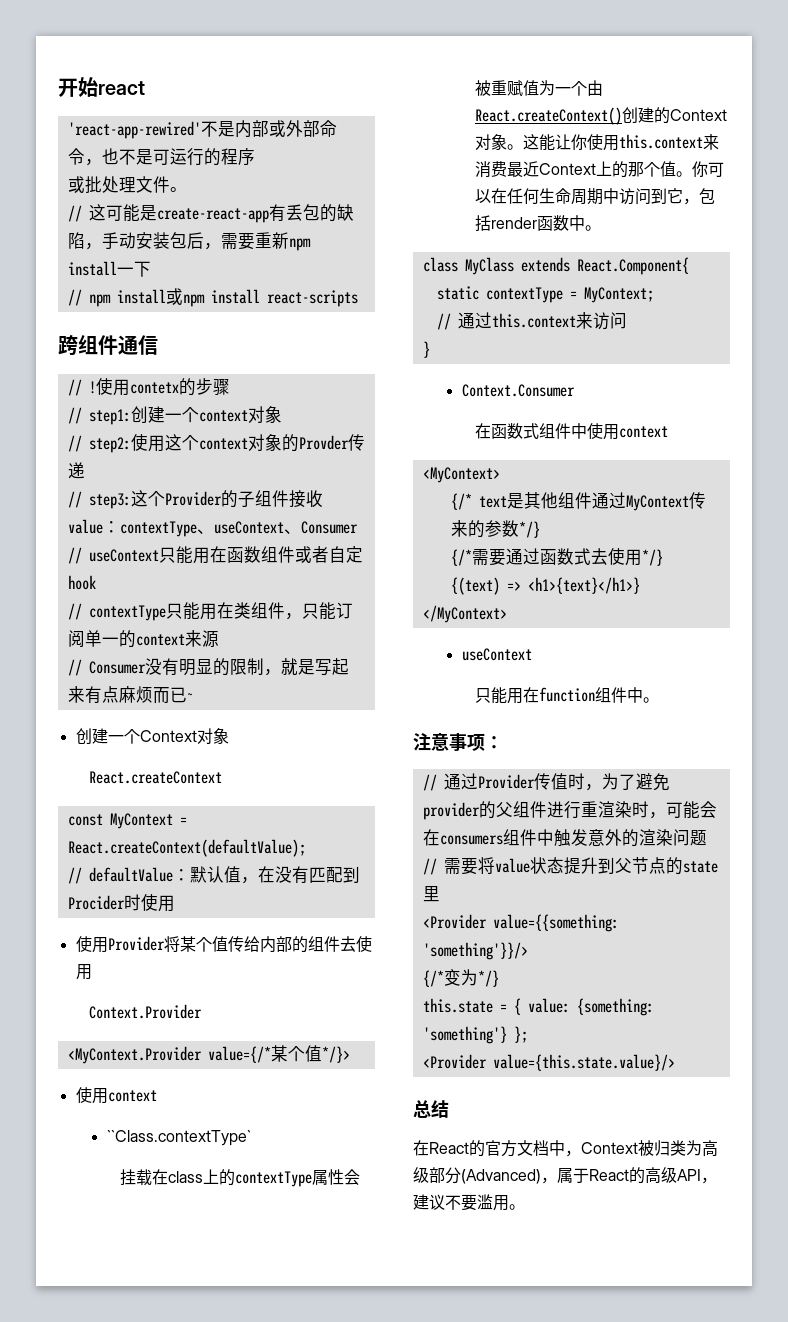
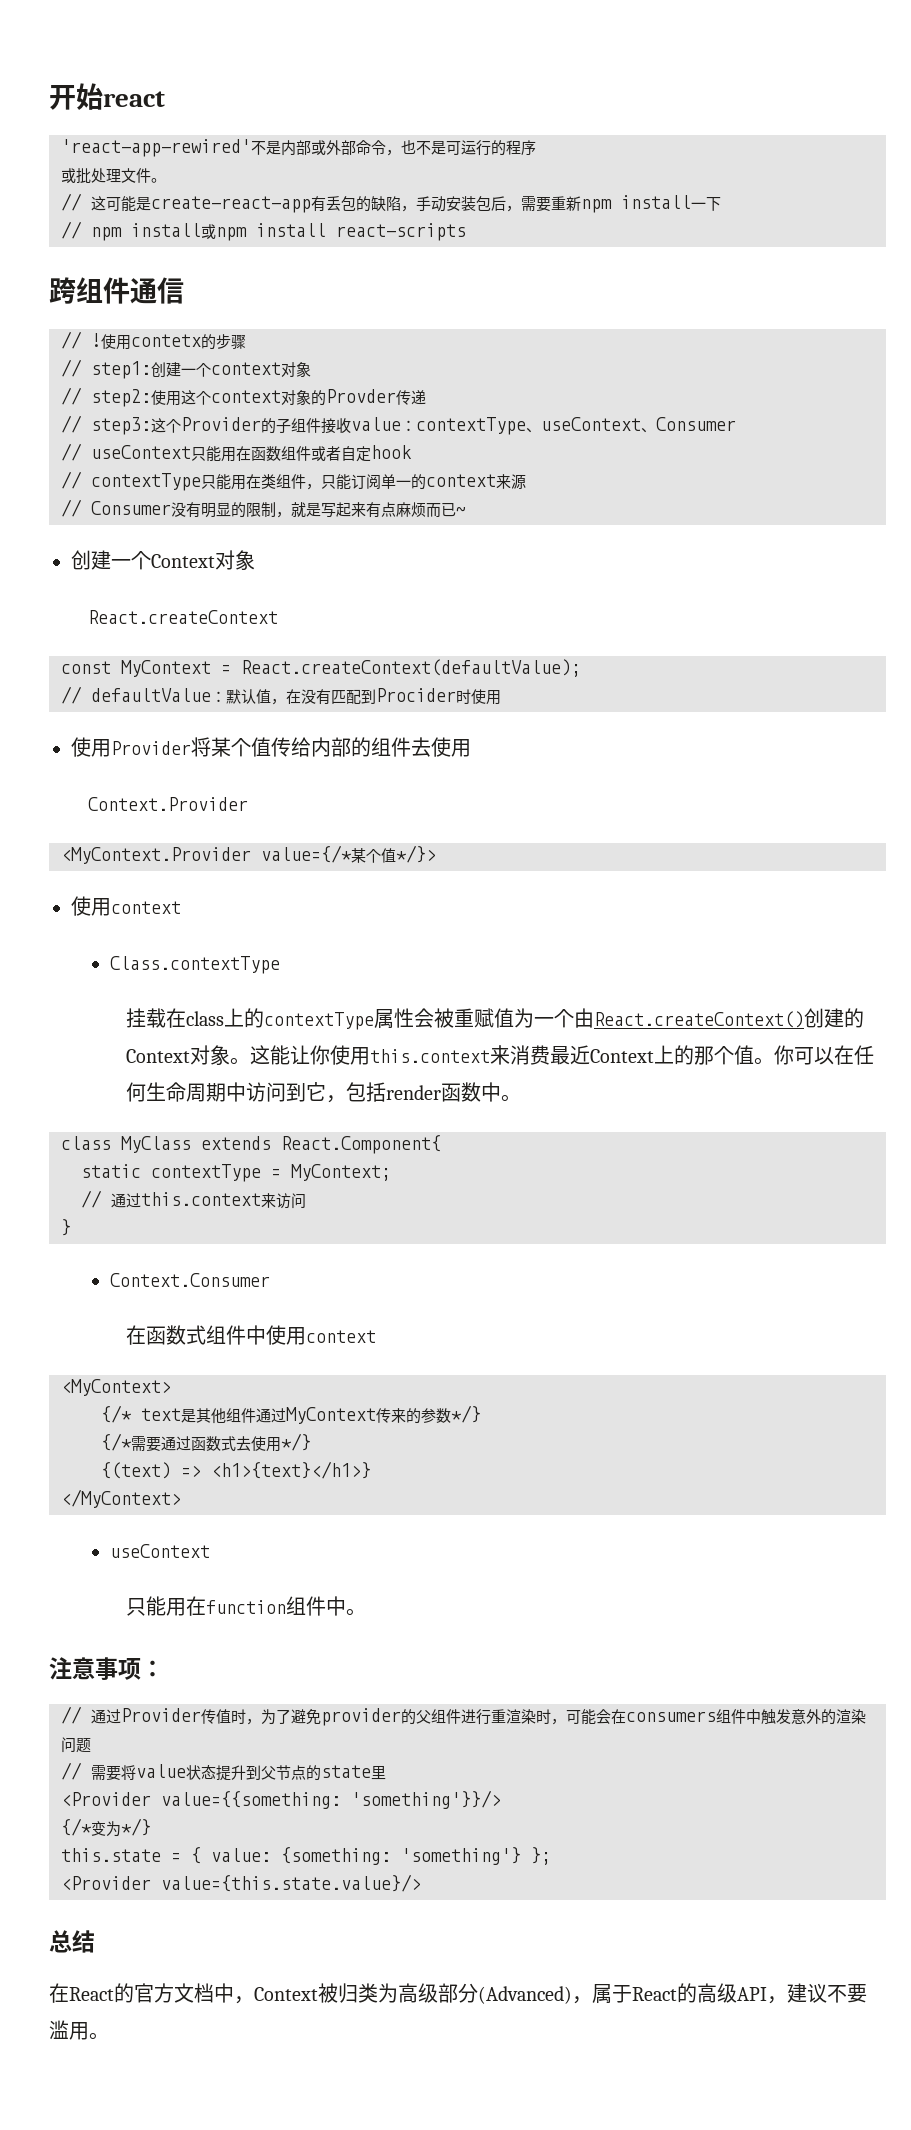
[106,1130,251,1146] ``Class.contextType` -> [109,956,280,974] Class.contextType

